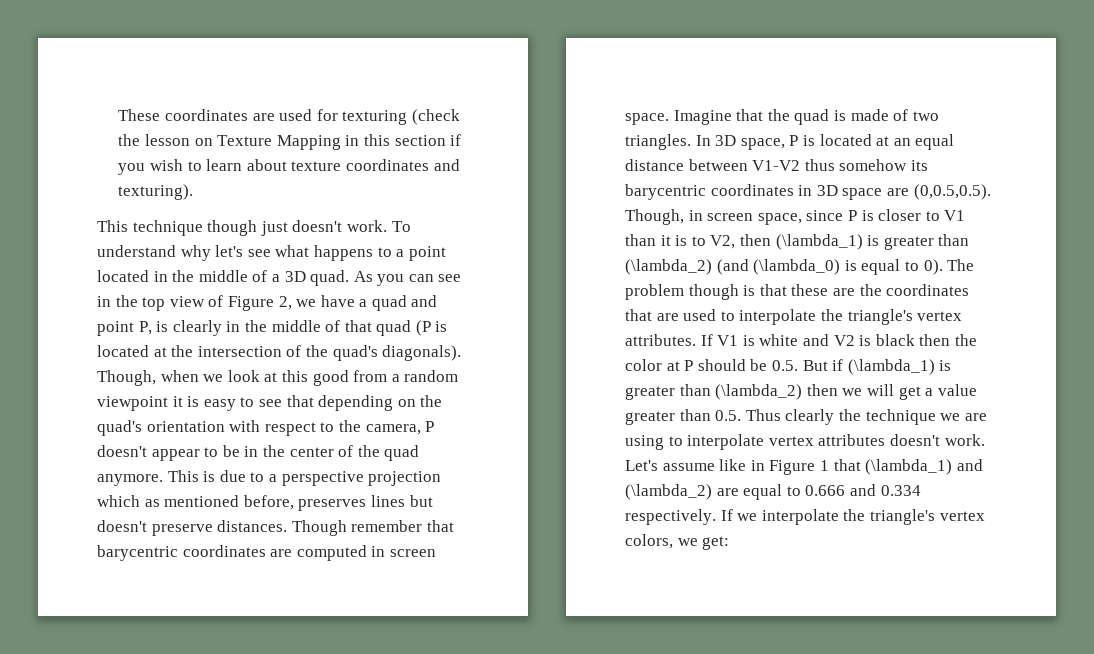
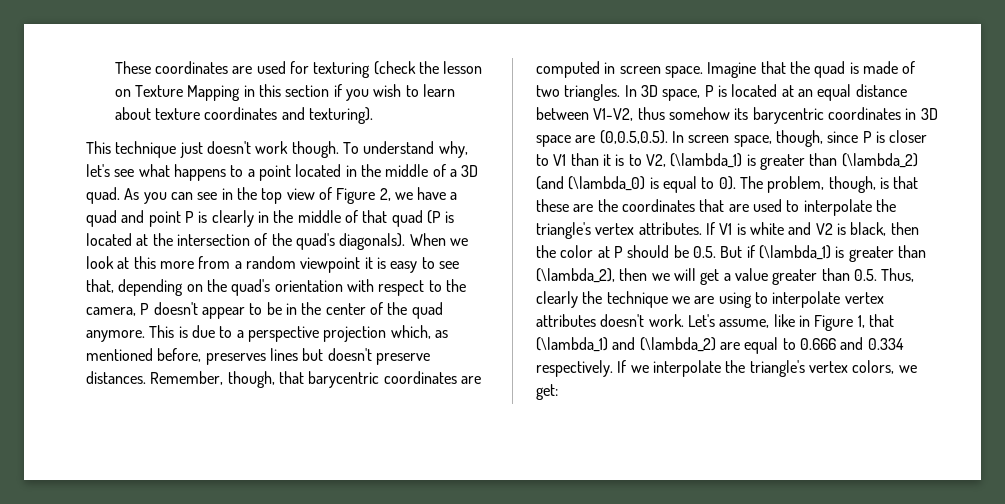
[207,220,258,236] though -> (177, 149) none
[346,220,387,232] work. -> [255,141,339,158] work though.
[180,245,211,261] why -> [438,141,468,158] why,
[138,321,152,335] P, -> [184,211,194,223] P
[97,370,199,386] Though, when -> [409,233,446,246] When
[312,370,349,386] good -> [159,261,194,269] more
[286,395,314,407] that -> [86,279,114,293] that,
[97,495,140,507] which -> [390,325,431,339] which,
[291,520,423,536] Though remember -> [150,371,275,388] Remember, though,
[752,160,801,171] V1-V2 -> [593,108,634,121] V1-V2,
[625,209,703,225] Though, in -> [671,131,684,143] In
(802, 219) none -> [775,130,823,147] though,
[739,234,771,246] then -> (666, 160) none
[625,284,739,300] problem though -> [767,176,876,193] problem, though,
[875,334,915,346] black -> [850,222,887,236] black,
[715,384,803,400] (\lambda_2) -> [536,268,615,283] (\lambda_2),
[745,409,781,421] Thus -> [881,268,915,282] Thus,
[662,463,715,471] assume -> [719,319,770,328] assume,
[819,460,829,471] 1 -> [857,315,865,328] 1,

